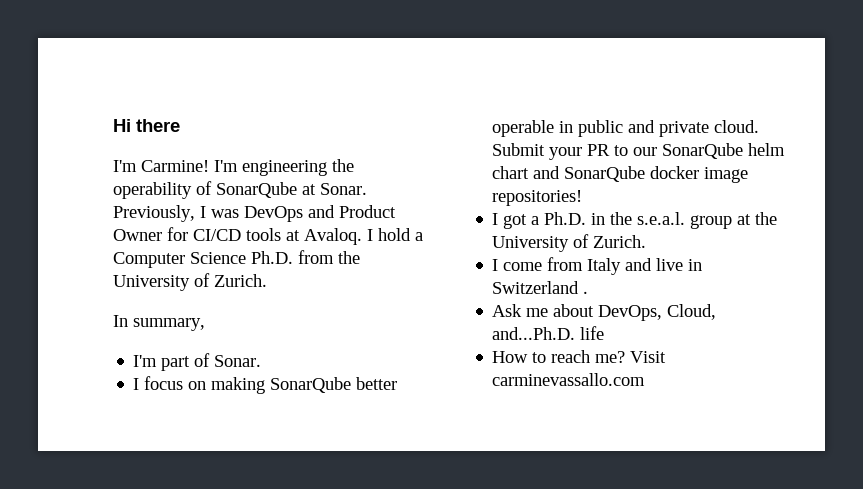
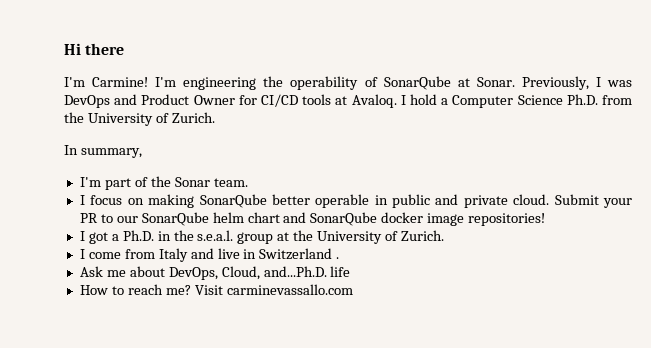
[214,355,262,367] Sonar. -> [150,176,248,187] the Sonar team.

